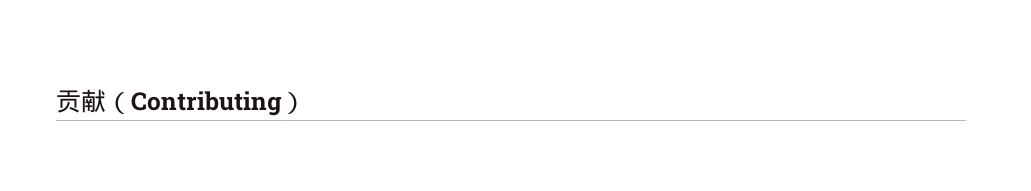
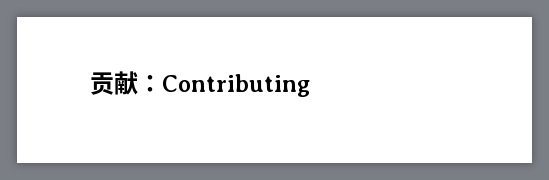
[106,91,306,116] （Contributing） -> [138,74,310,97] ：Contributing

